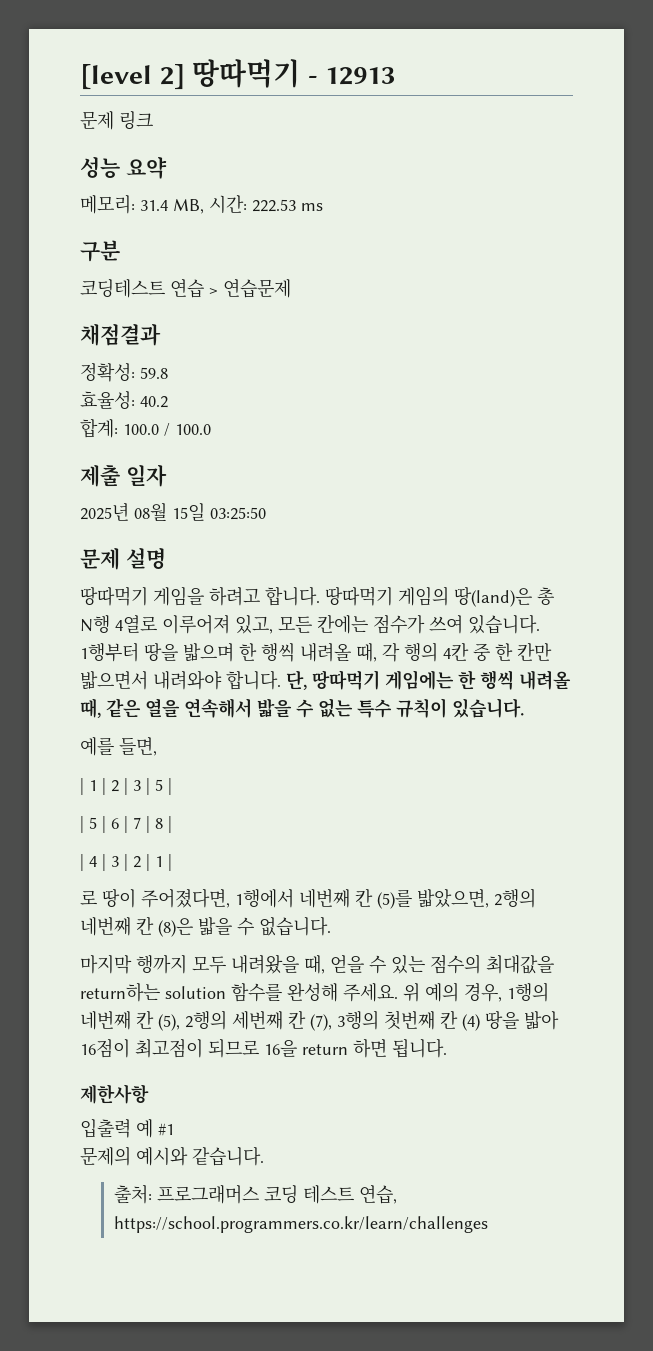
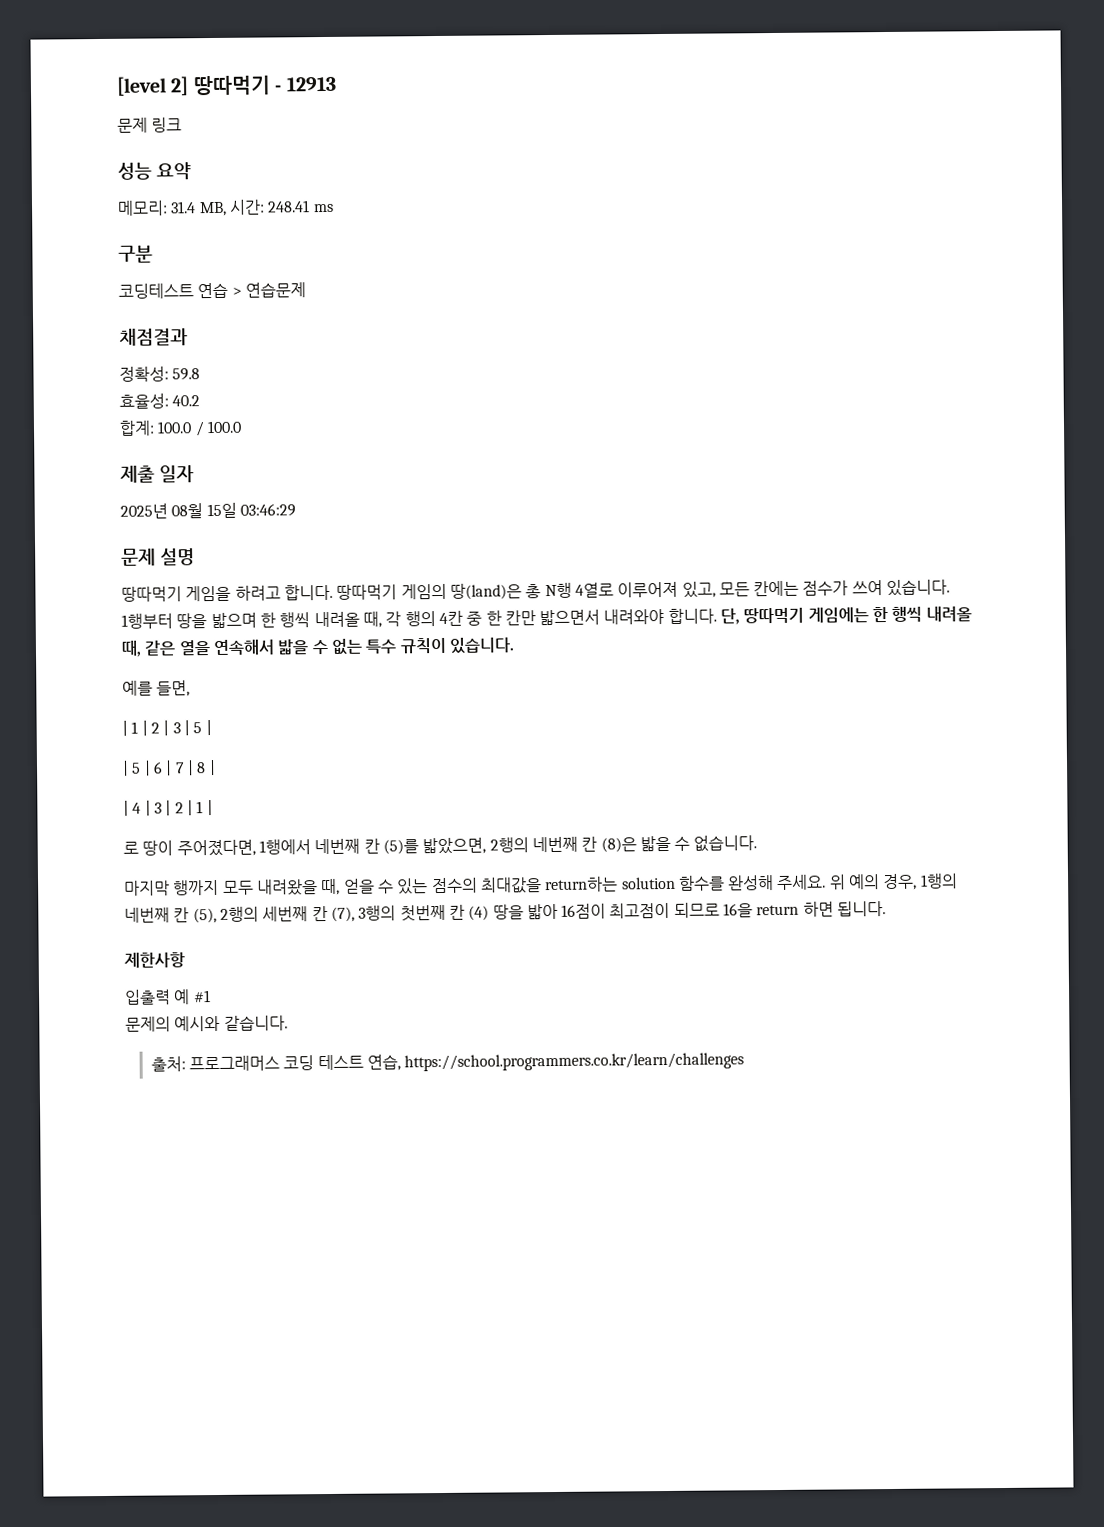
[252,199,296,212] 222.53 -> [267,200,311,213] 248.41
[210,507,266,520] 03:25:50 -> [239,503,296,517] 03:46:29

